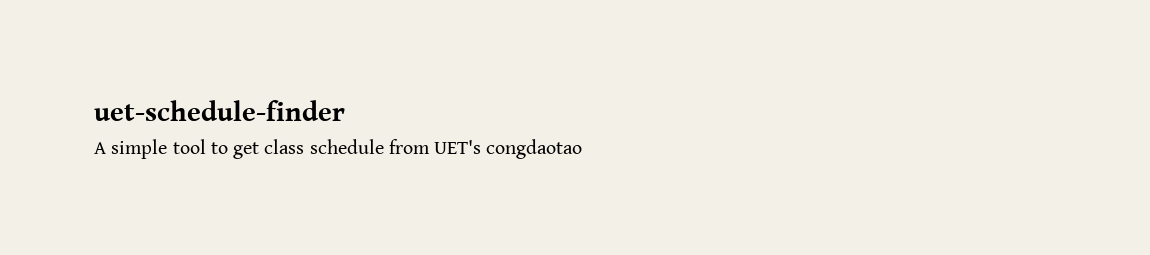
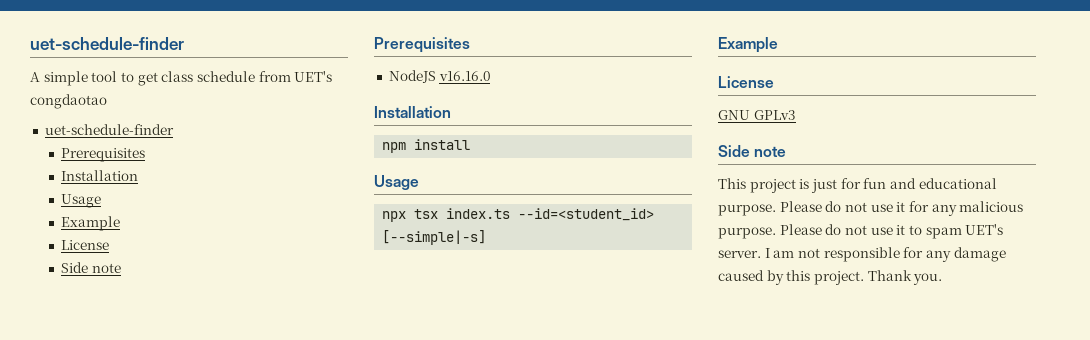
(583, 149) none -> [44,124,174,135] [61,148,146,162] [61,170,139,181] [61,194,102,208] [61,216,121,231] [61,240,110,250] [61,262,121,273] [374,37,470,53] [388,70,491,83] [374,106,451,118] [382,139,471,153] [374,175,419,190] [382,208,655,222] [382,230,487,245] [718,37,778,53] [718,76,774,88] [718,110,796,120] [718,145,787,157] [718,178,997,193] [718,201,1024,216] [718,224,1004,239] [718,247,1006,262] [718,270,943,285] // uet-schedule-finder // Prerequisites // Installation // Usage // Example // License // Side note // Prerequisites // NodeJS v16.16.0 // Installation // npm install // Usage // npx tsx index.ts --id=<student_id> [--simple|-s] // Example // License // GNU GPLv3 // Side note // This project is just for fun and educational purpose. Please do not use it for any malicious purpose. Please do not use it to spam UET's server. I am not responsible for any damage caused by this project. Thank you.

